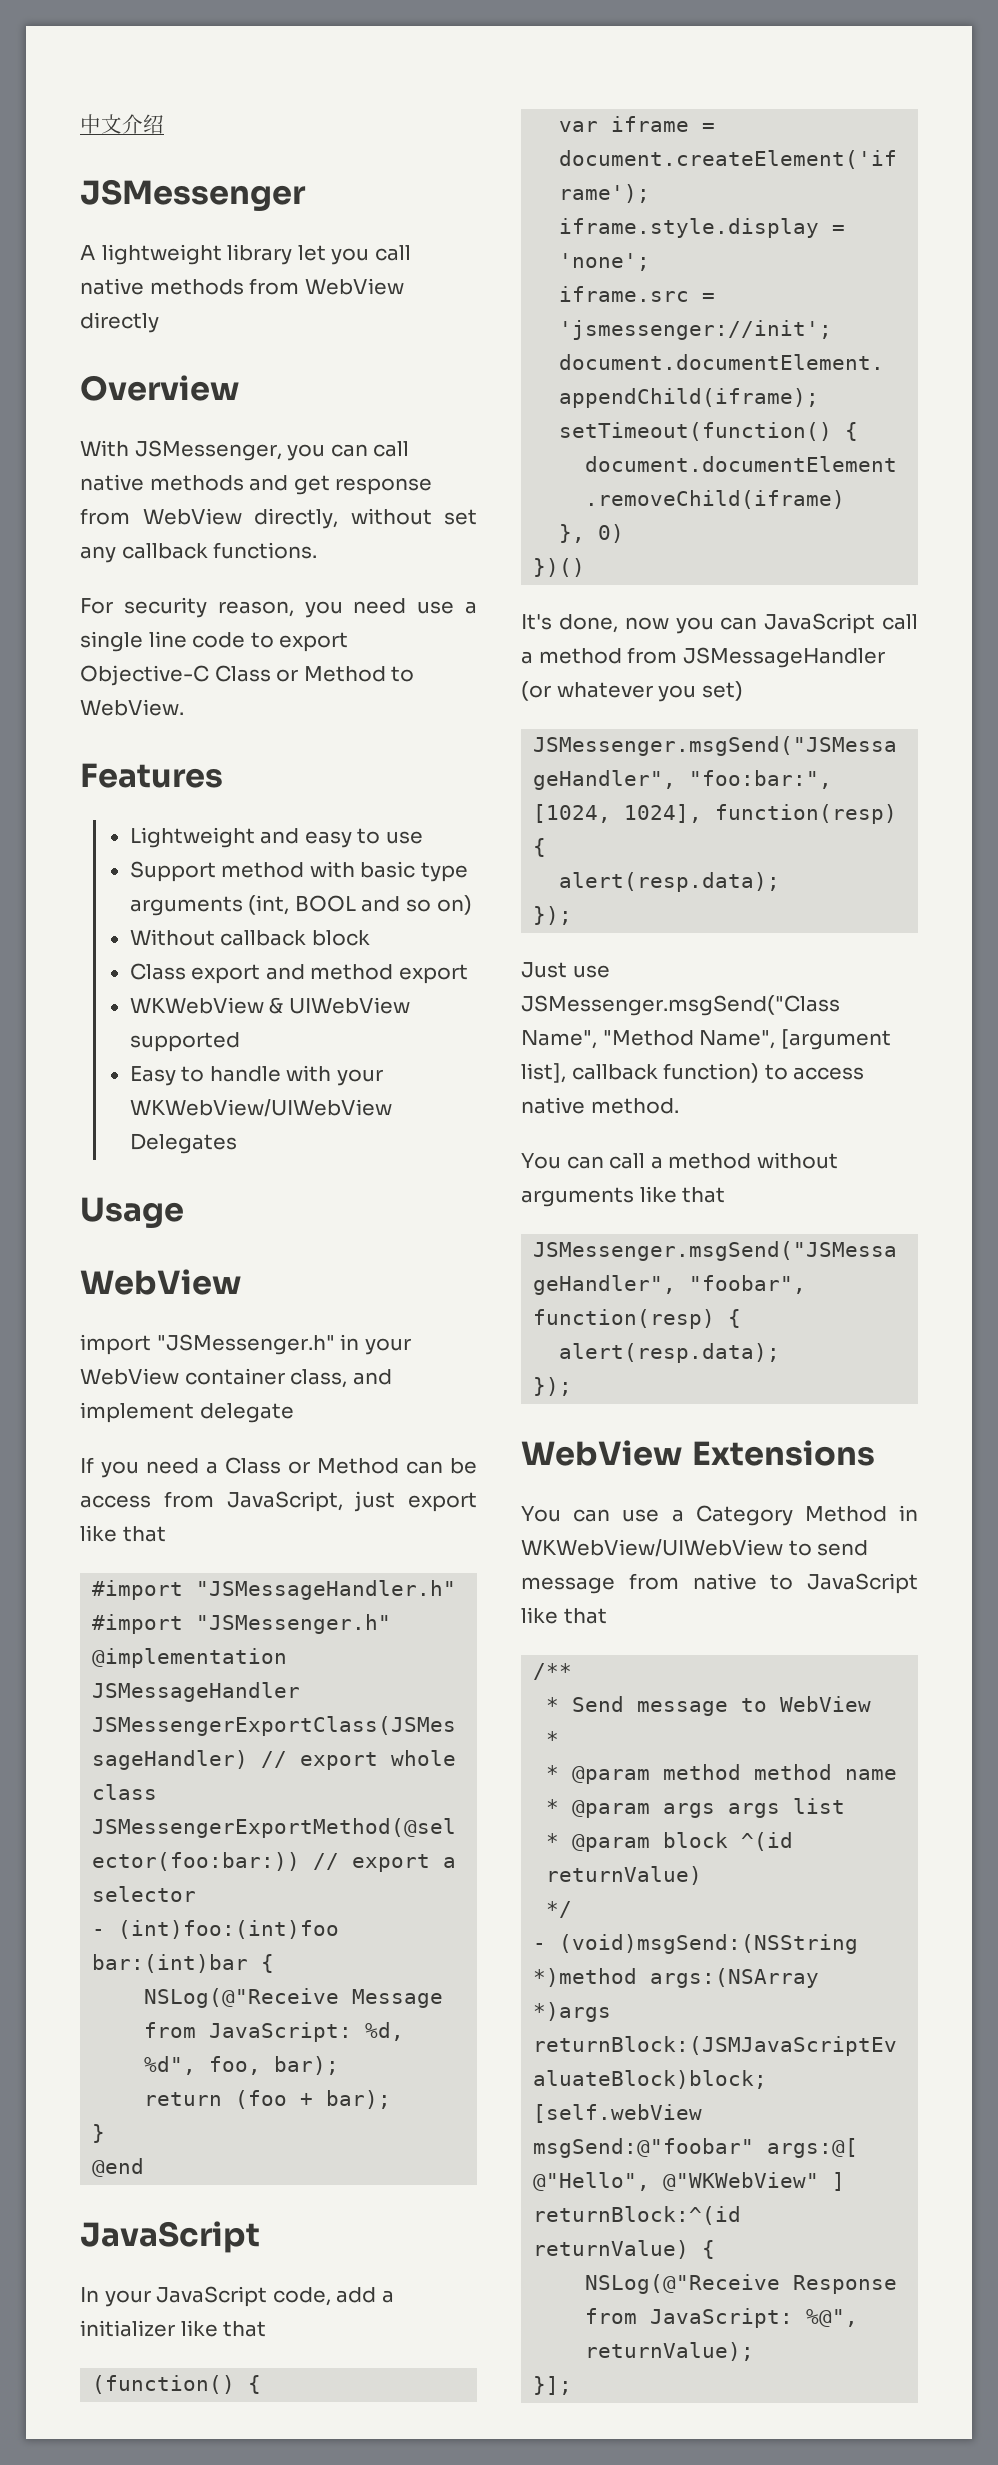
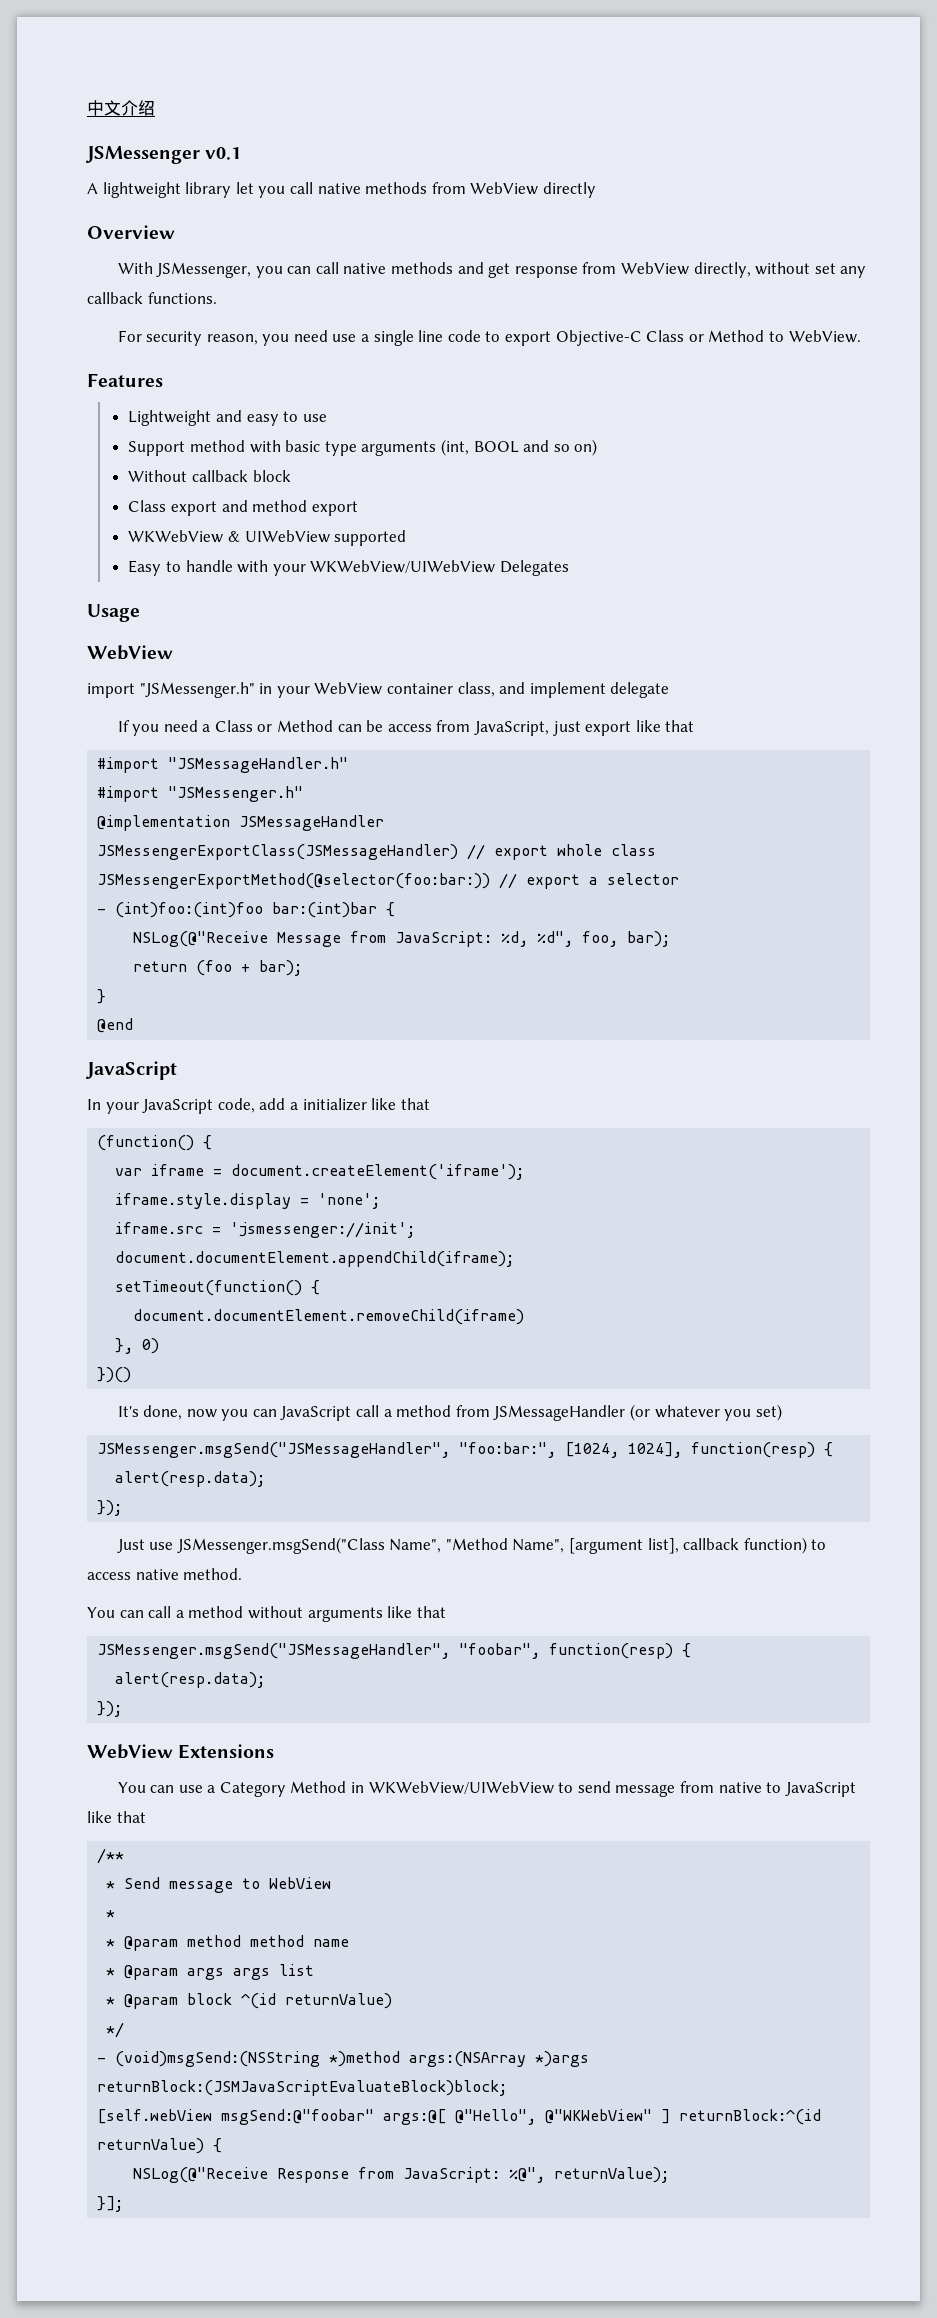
(306, 195) none -> [205,147,242,160] v0.1

